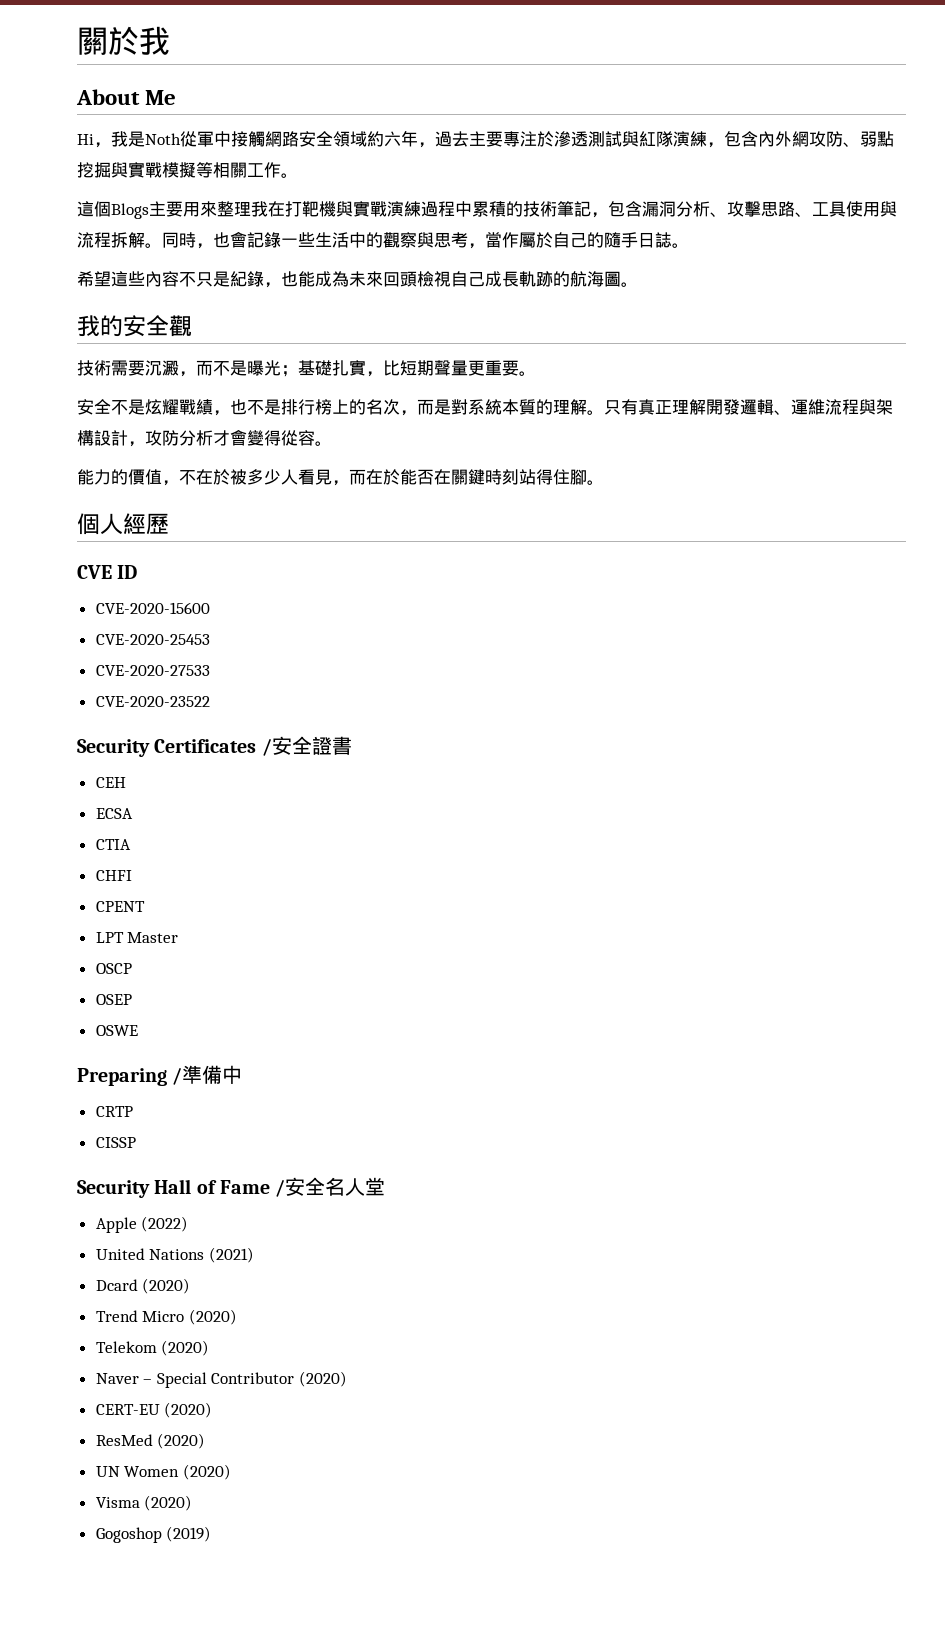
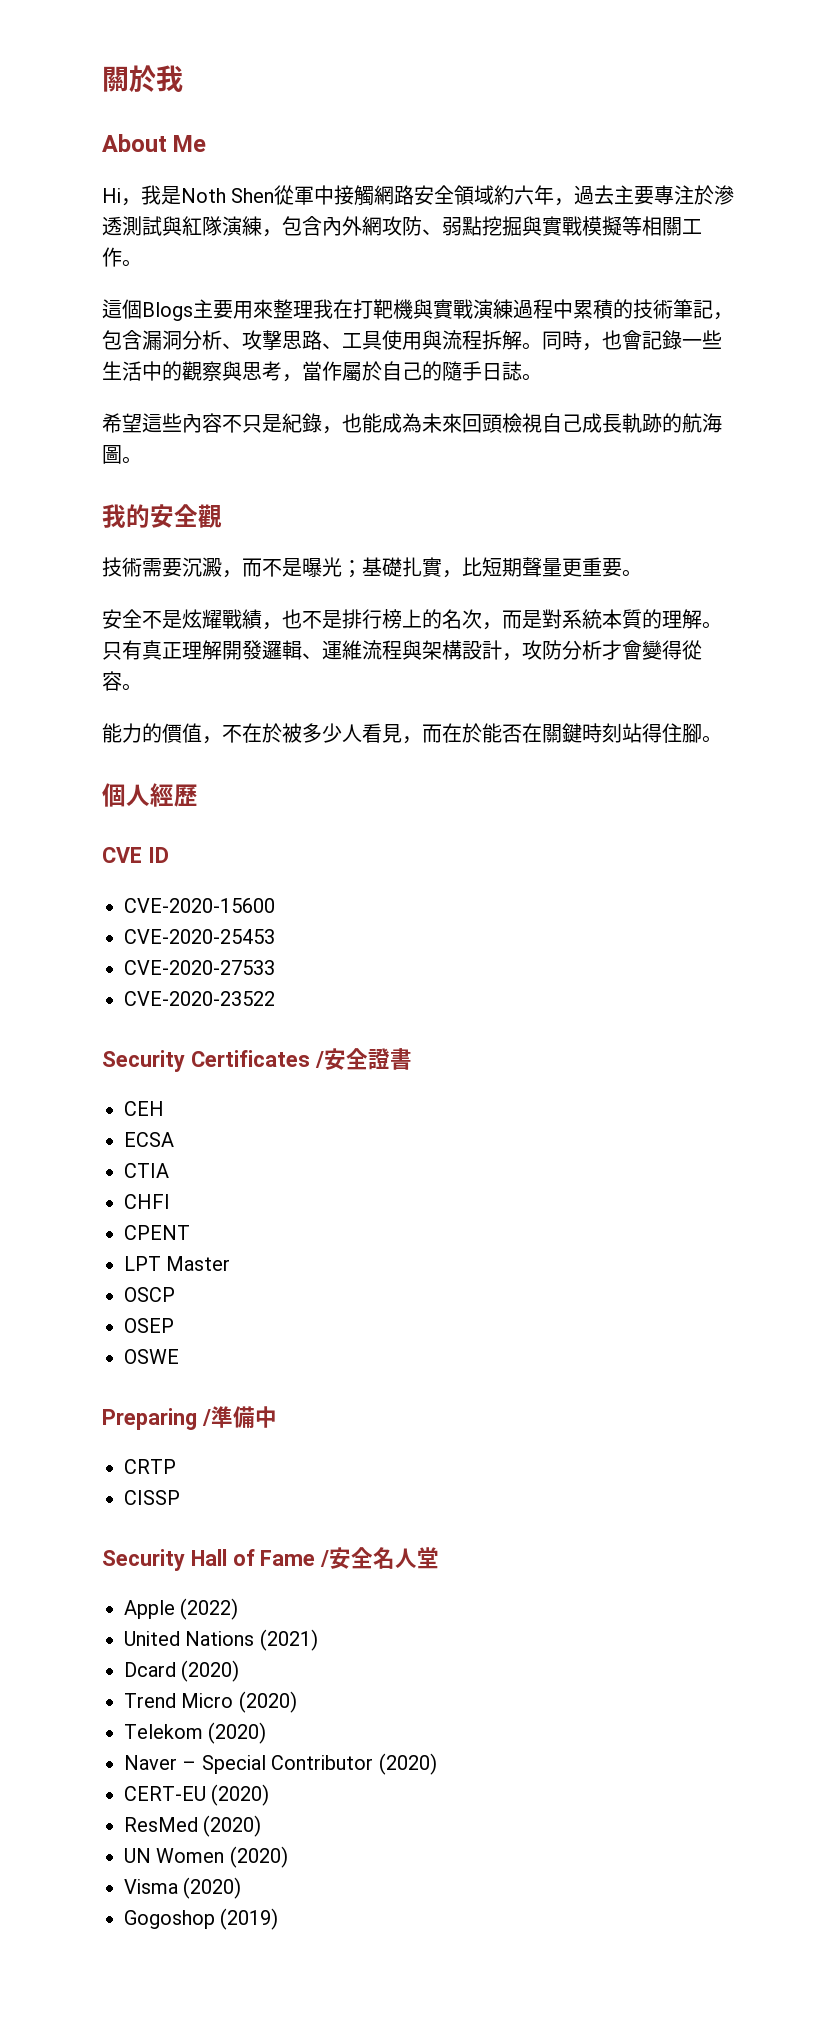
(181, 139) none -> [231,188,275,203] Shen

